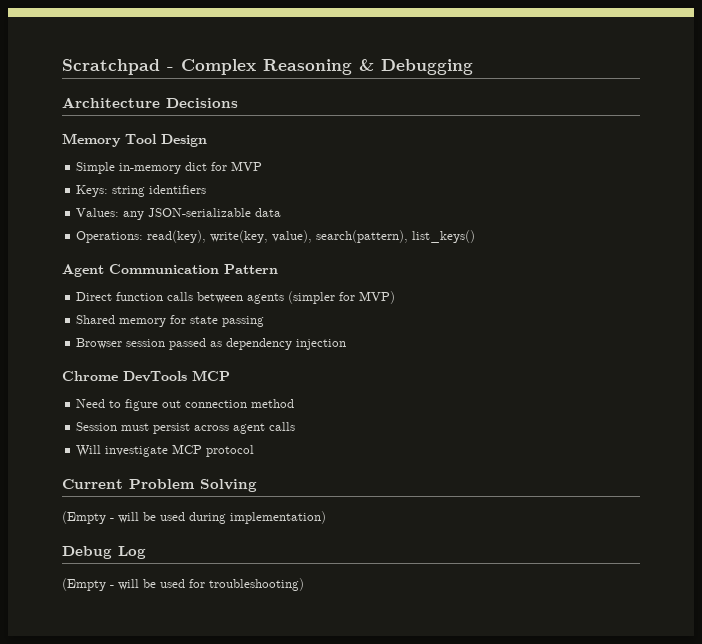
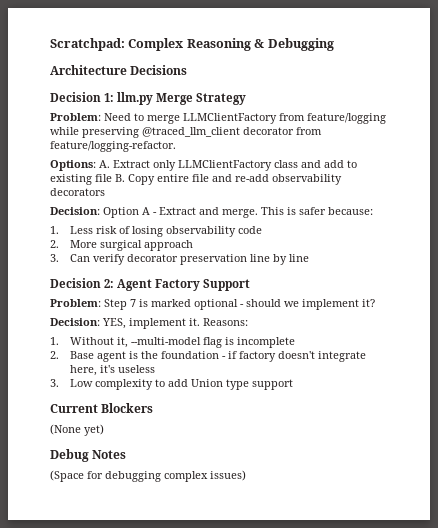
[62,59,174,75] Scratchpad - -> [50,38,125,51] Scratchpad:
[62,133,207,147] [76,161,263,174] [76,185,207,197] [76,208,282,220] [76,230,476,243] [62,264,278,277] [76,291,396,304] [76,315,265,327] [76,338,347,350] [62,370,230,382] [76,399,295,411] [76,422,296,434] [76,444,255,457] [62,479,257,492] [62,511,326,524] [62,546,146,559] [62,578,304,591] Memory Tool Design // Simple in-memory dict for MVP // Keys: string identifiers // Values: any JSON-serializable data // Operations: read(key), write(key, value), search(pattern), list_keys() // Agent Communication Pattern // Direct function calls between agents (simpler for MVP) // Shared memory for state passing // Browser session passed as dependency injection // Chrome DevTools MCP // Need to figure out connection method // Session must persist across agent calls // Will investigate MCP protocol // Current Problem Solving // (Empty - will be used during implementation) // Debug Log // (Empty - will be used for troubleshooting) -> [50,92,247,105] [50,113,386,124] [50,127,322,138] [50,141,176,152] [50,160,357,171] [50,174,342,185] [50,188,105,196] [50,207,373,218] [50,226,263,237] [50,240,194,251] [50,254,310,265] [50,278,251,291] [50,299,375,310] [50,318,248,329] [50,337,296,348] [50,351,367,362] [70,365,156,376] [50,379,294,390] [50,403,154,413] [50,424,104,436] [50,449,127,462] [50,470,246,482] Decision 1: llm.py Merge Strategy // Problem: Need to merge LLMClientFactory from feature/logging while preserving @traced_llm_client decorator from feature/logging-refactor. // Options: A. Extract only LLMClientFactory class and add to existing file B. Copy entire file and re-add observability decorators // Decision: Option A - Extract and merge. This is safer because: // 1. Less risk of losing observability code // 2. More surgical approach // 3. Can verify decorator preservation line by line // Decision 2: Agent Factory Support // Problem: Step 7 is marked optional - should we implement it? // Decision: YES, implement it. Reasons: // 1. Without it, --multi-model flag is incomplete // 2. Base agent is the foundation - if factory doesn't integrate here, it's useless // 3. Low complexity to add Union type support // Current Blockers // (None yet) // Debug Notes // (Space for debugging complex issues)

